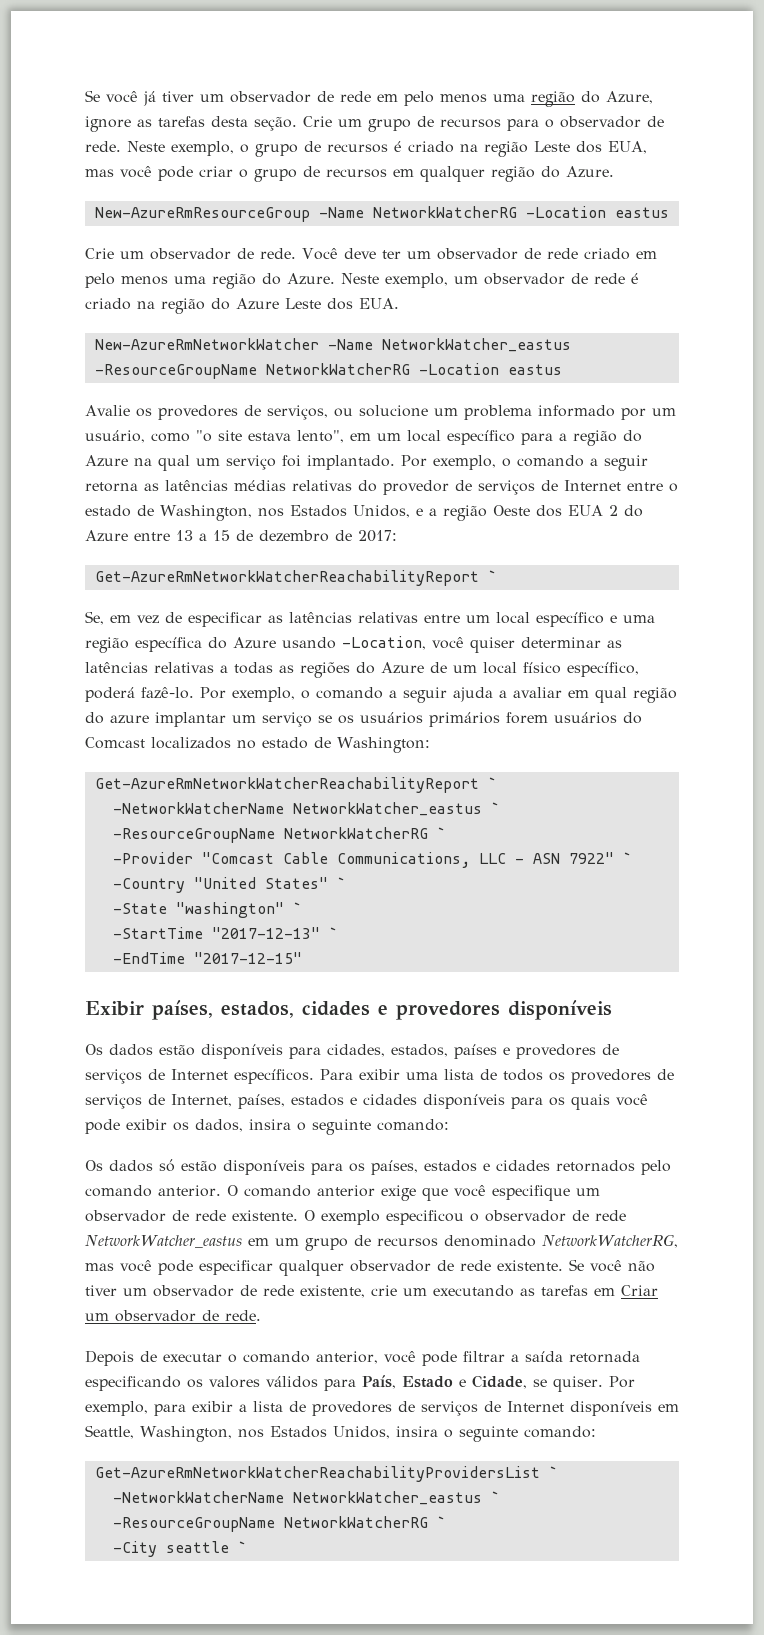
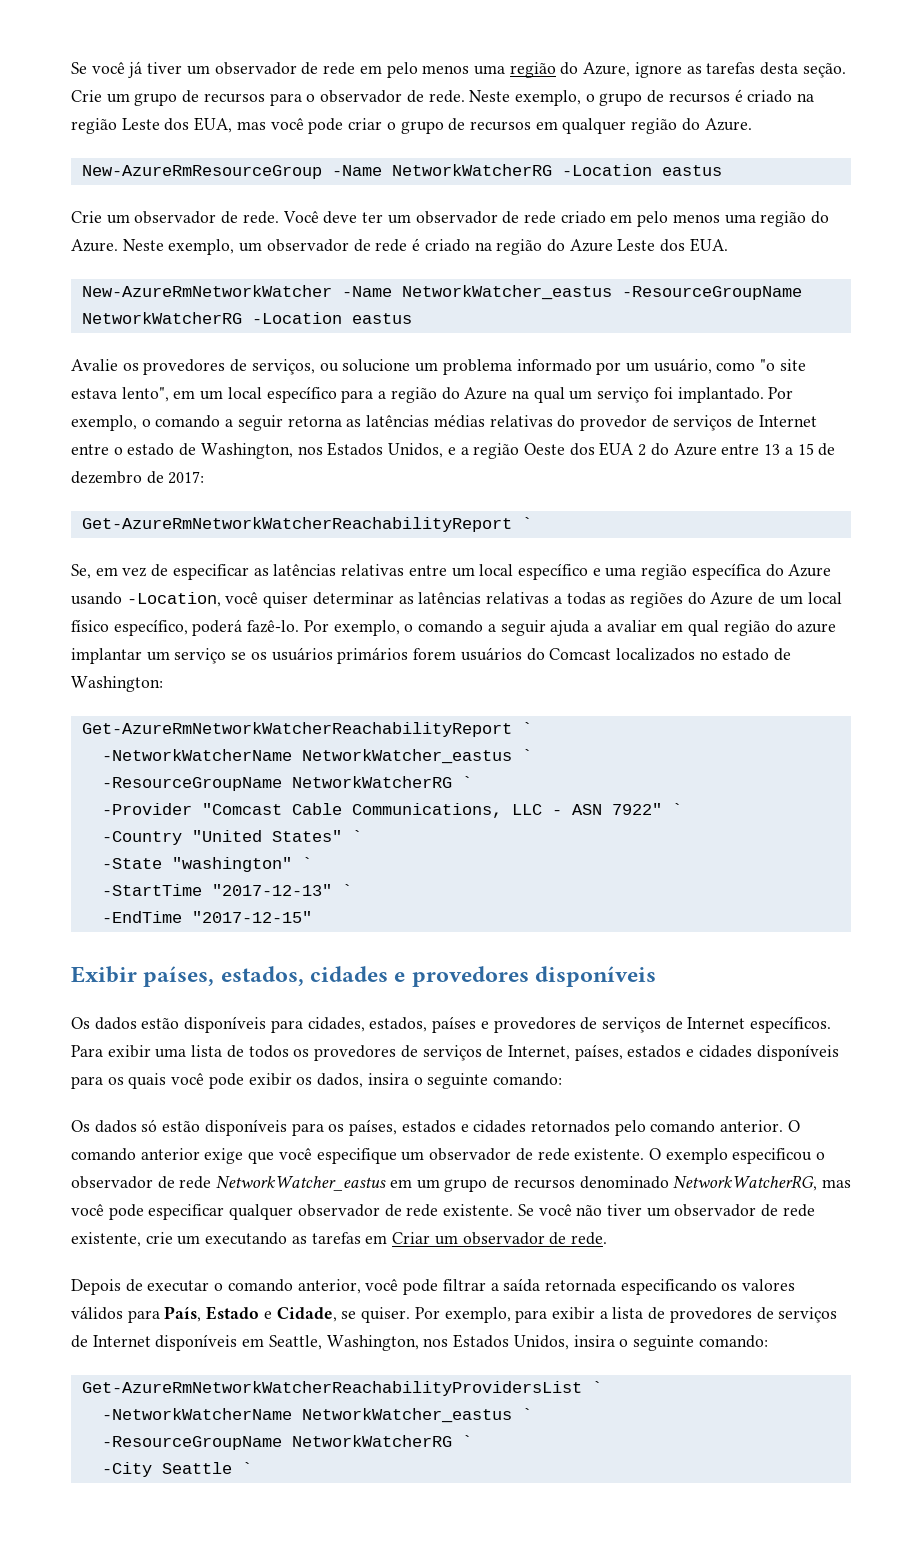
[165,1541,229,1553] seattle -> [161,1462,232,1474] Seattle

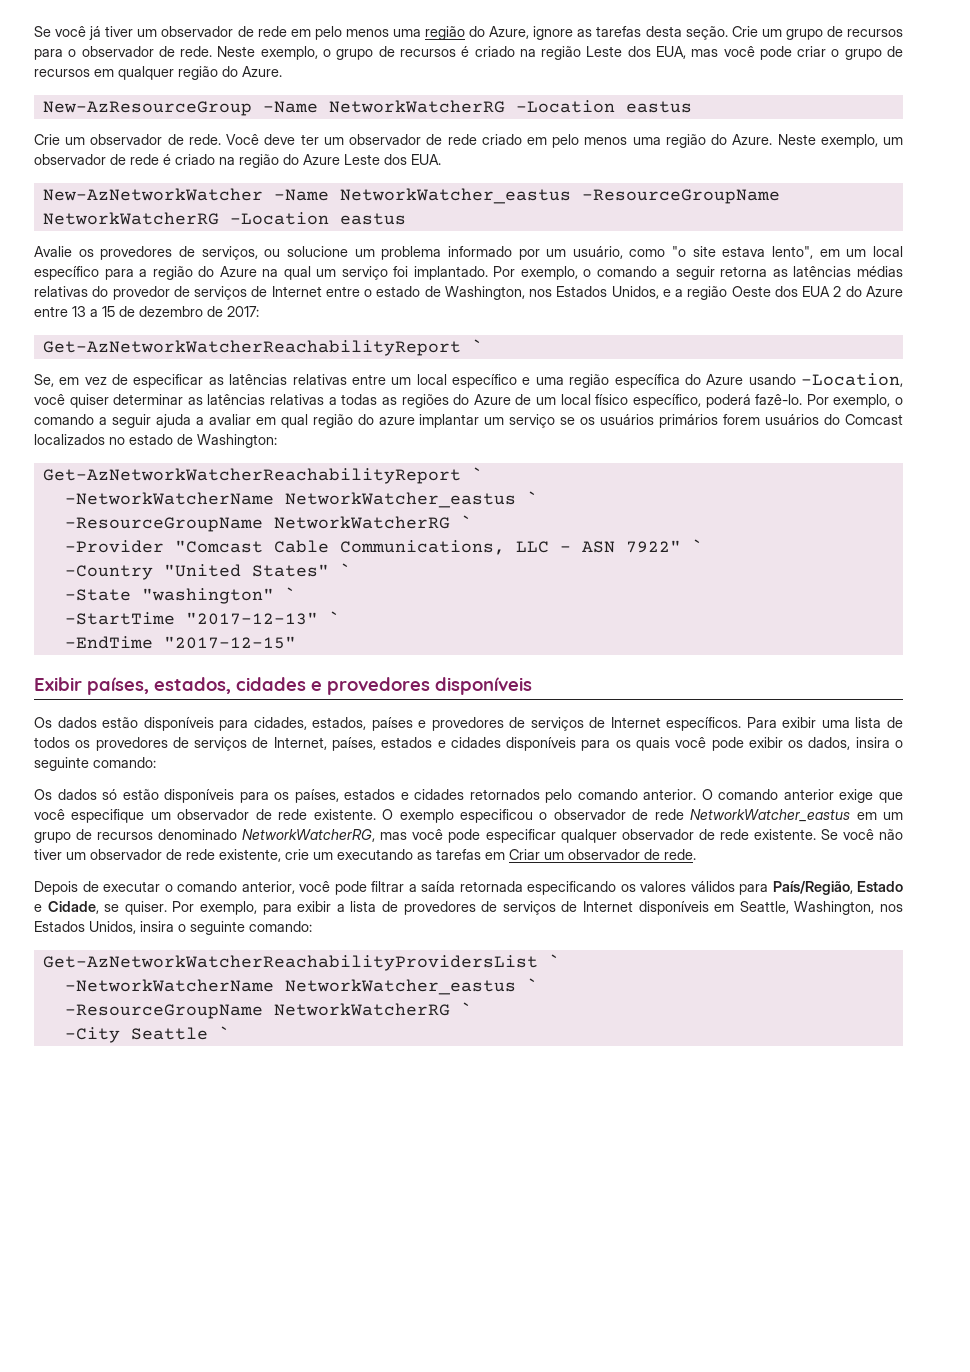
[81,165,322,179] New-AzureRmResourceGroup -> [42,101,252,116] New-AzResourceGroup
[81,285,332,297] New-AzureRmNetworkWatcher -> [42,188,263,201] New-AzNetworkWatcher
[81,517,512,532] Get-AzureRmNetworkWatcherReachabilityReport -> [42,340,461,356] Get-AzNetworkWatcherReachabilityReport
[81,722,512,737] Get-AzureRmNetworkWatcherReachabilityReport -> [42,468,461,484] Get-AzNetworkWatcherReachabilityReport
[164,1306,202,1322] País, -> [772,881,853,895] País/Região,
[81,1381,582,1396] Get-AzureRmNetworkWatcherReachabilityProvidersList -> [42,955,538,971] Get-AzNetworkWatcherReachabilityProvidersList

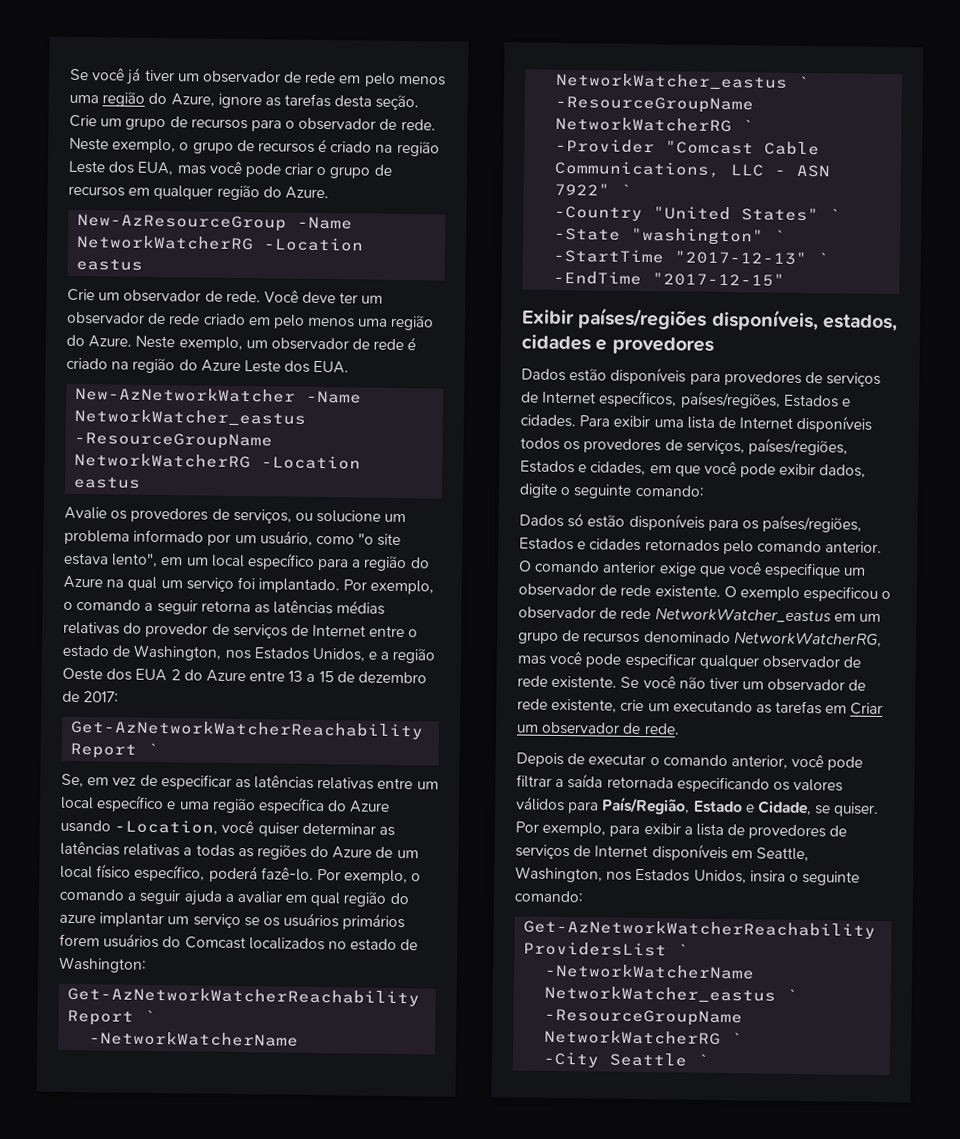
[87,677,149,695] países, -> [577,307,819,332] países/regiões disponíveis,
[435,677,532,695] [34,717,742,731] disponíveis // Os dados estão disponíveis para cidades, estados, países e provedores de serviços de Internet específicos. -> [521,367,882,387] [521,390,851,409] [520,414,576,428] // Dados estão disponíveis para provedores de serviços de Internet específicos, países/regiões, Estados e cidades.
(903, 722) none -> [739,415,873,433] Internet disponíveis
[194,737,904,751] [34,757,156,771] [34,789,97,800] serviços de Internet, países, estados e cidades disponíveis para os quais você pode exibir os dados, insira o seguinte comando: // Os dados -> [685,438,848,456] [520,460,867,478] [519,483,705,499] [519,514,564,528] serviços, países/regiões, Estados e cidades, em que você pode exibir dados, digite o seguinte comando: // Dados
[294,789,396,803] países, estados -> [762,515,863,533] [519,537,574,551] países/regiões, Estados

